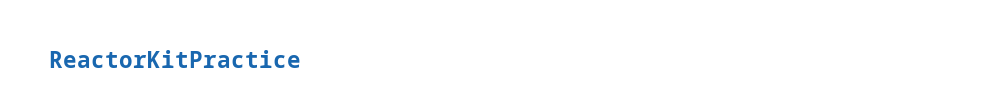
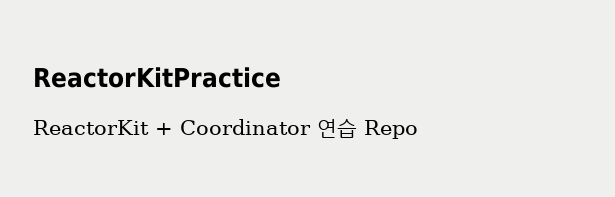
(301, 59) none -> [33,118,418,139] // ReactorKit + Coordinator 연습 Repo

